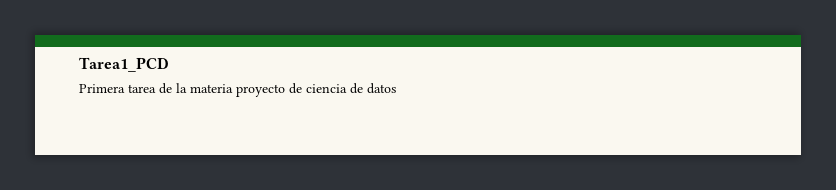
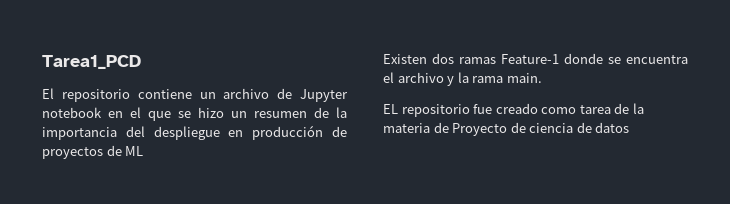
[79,84,125,93] Primera -> [42,88,349,102] [42,107,347,121] [42,125,347,140] [42,145,144,159] [383,53,688,64] [383,72,542,86] [383,103,577,117] El repositorio contiene un archivo de Jupyter notebook en el que se hizo un resumen de la importancia del despliegue en producción de proyectos de ML // Existen dos ramas Feature-1 donde se encuentra el archivo y la rama main. // EL repositorio fue creado como
[236,84,285,97] proyecto -> [433,122,508,136] de Proyecto

